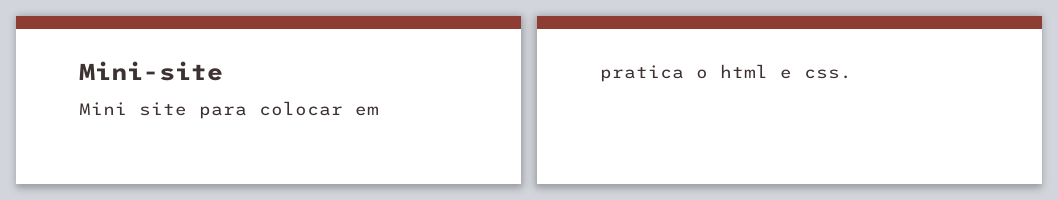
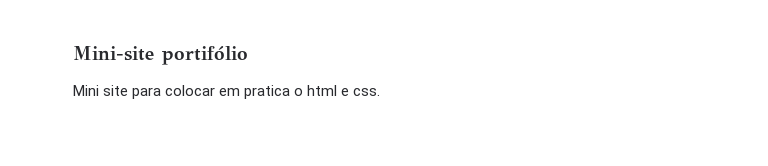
(223, 71) none -> [162,46,248,65] portifólio

